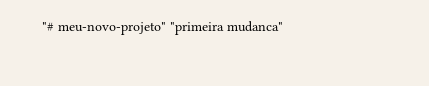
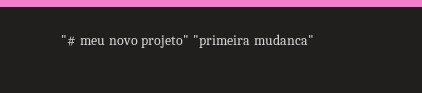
[58,22,166,35] meu-novo-projeto" -> [79,35,190,48] meu novo projeto"

